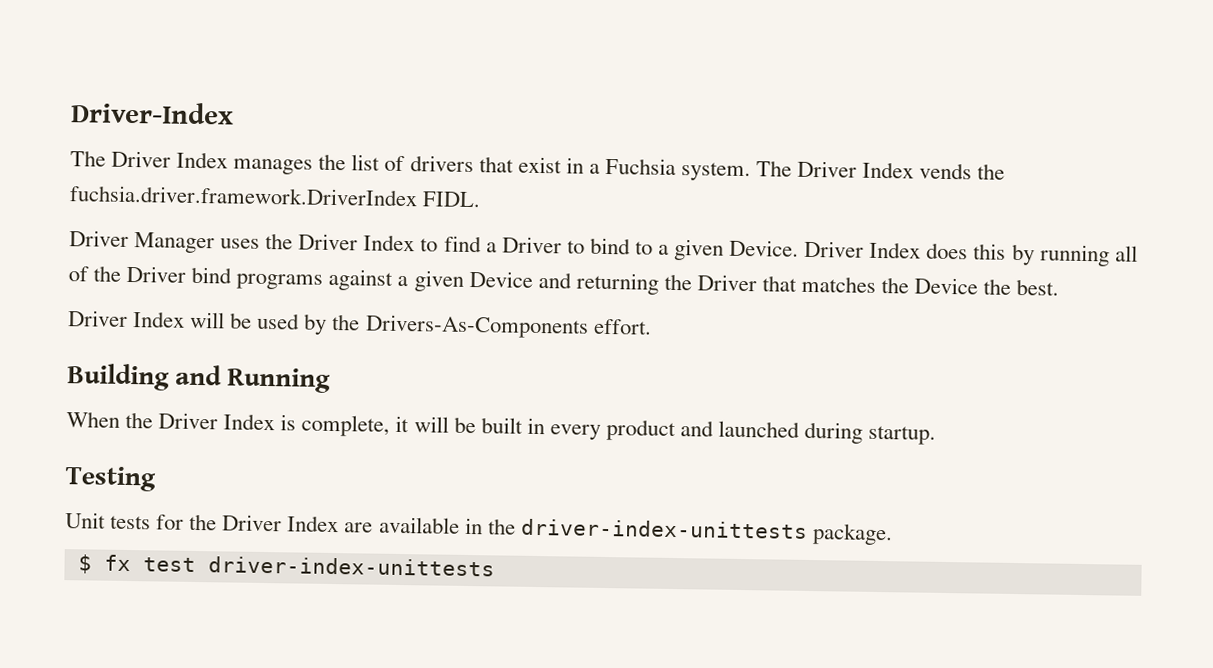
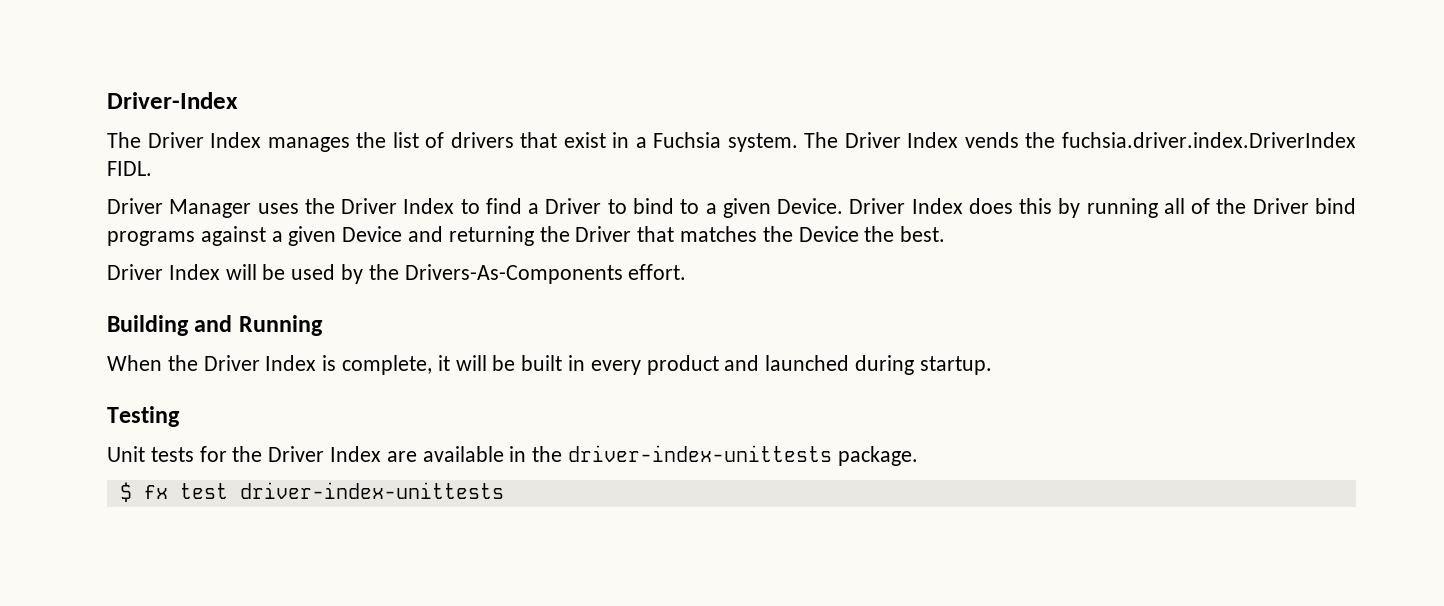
[69,185,418,207] fuchsia.driver.framework.DriverIndex -> [1061,132,1356,148] fuchsia.driver.index.DriverIndex

